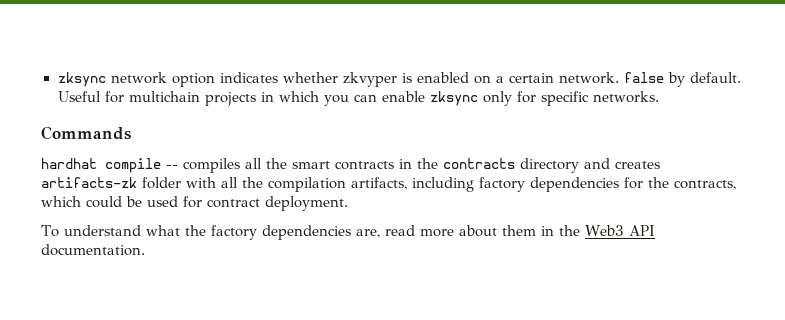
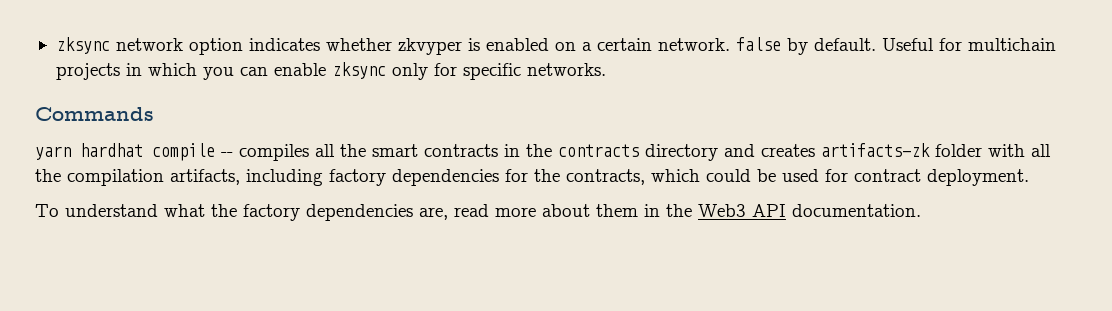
(131, 133) none -> [35,146,71,160] yarn

